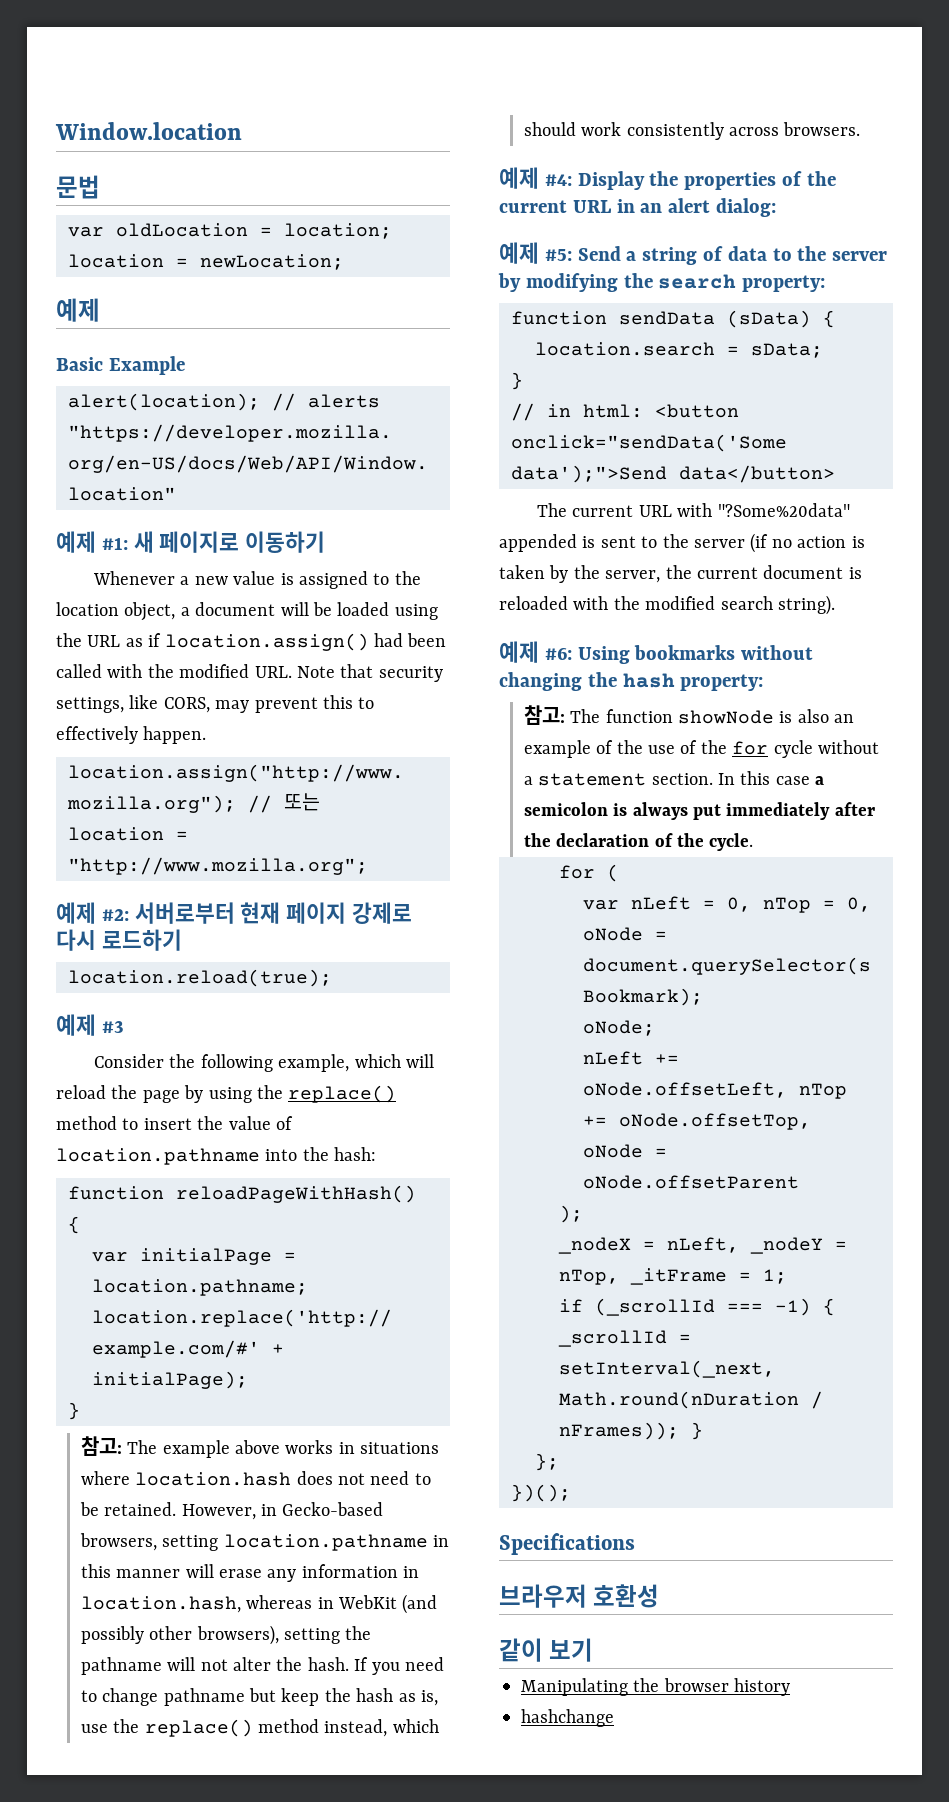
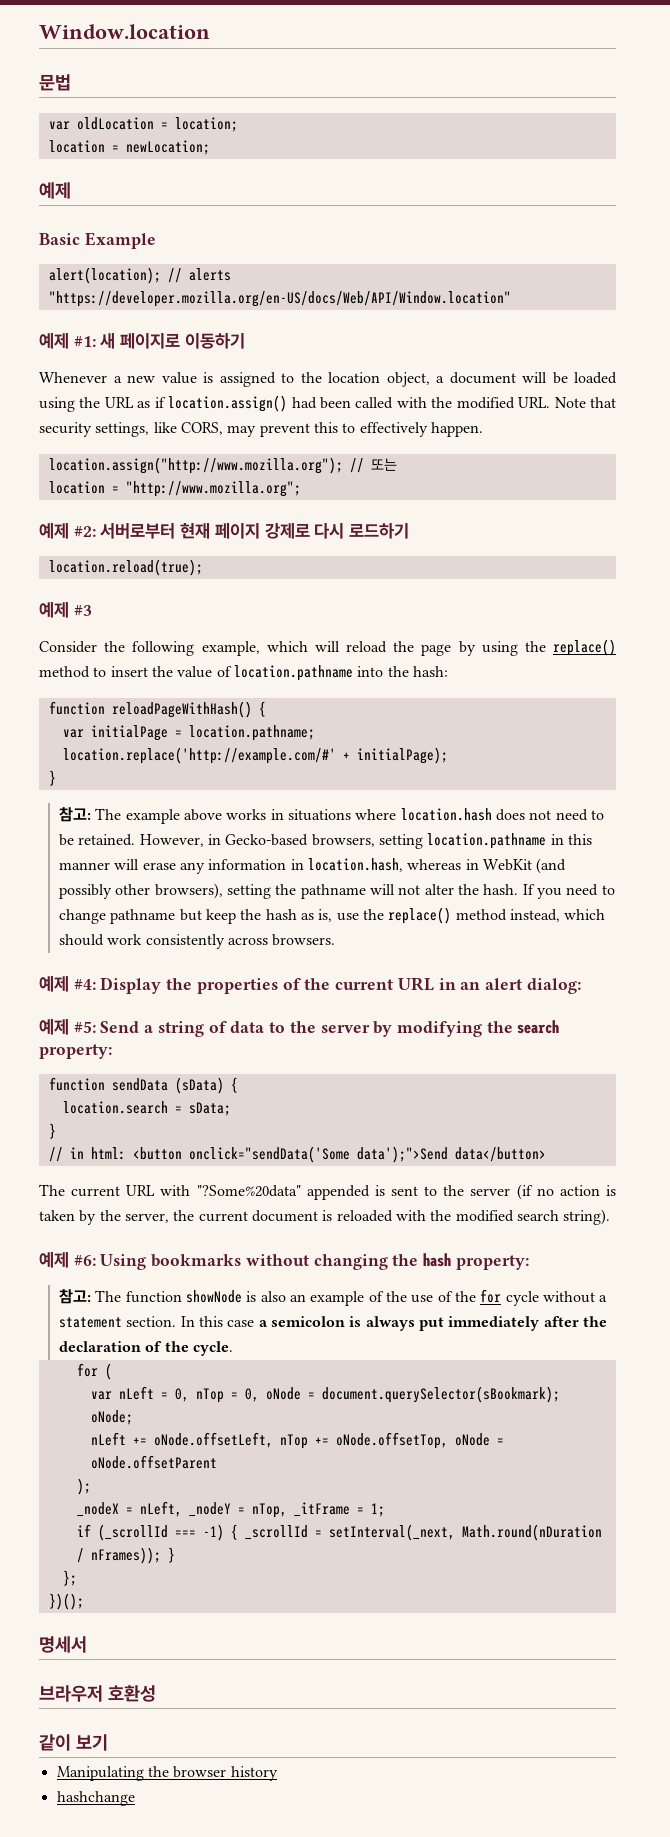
[499,1533,635,1555] Specifications -> [39,1636,87,1653] 명세서

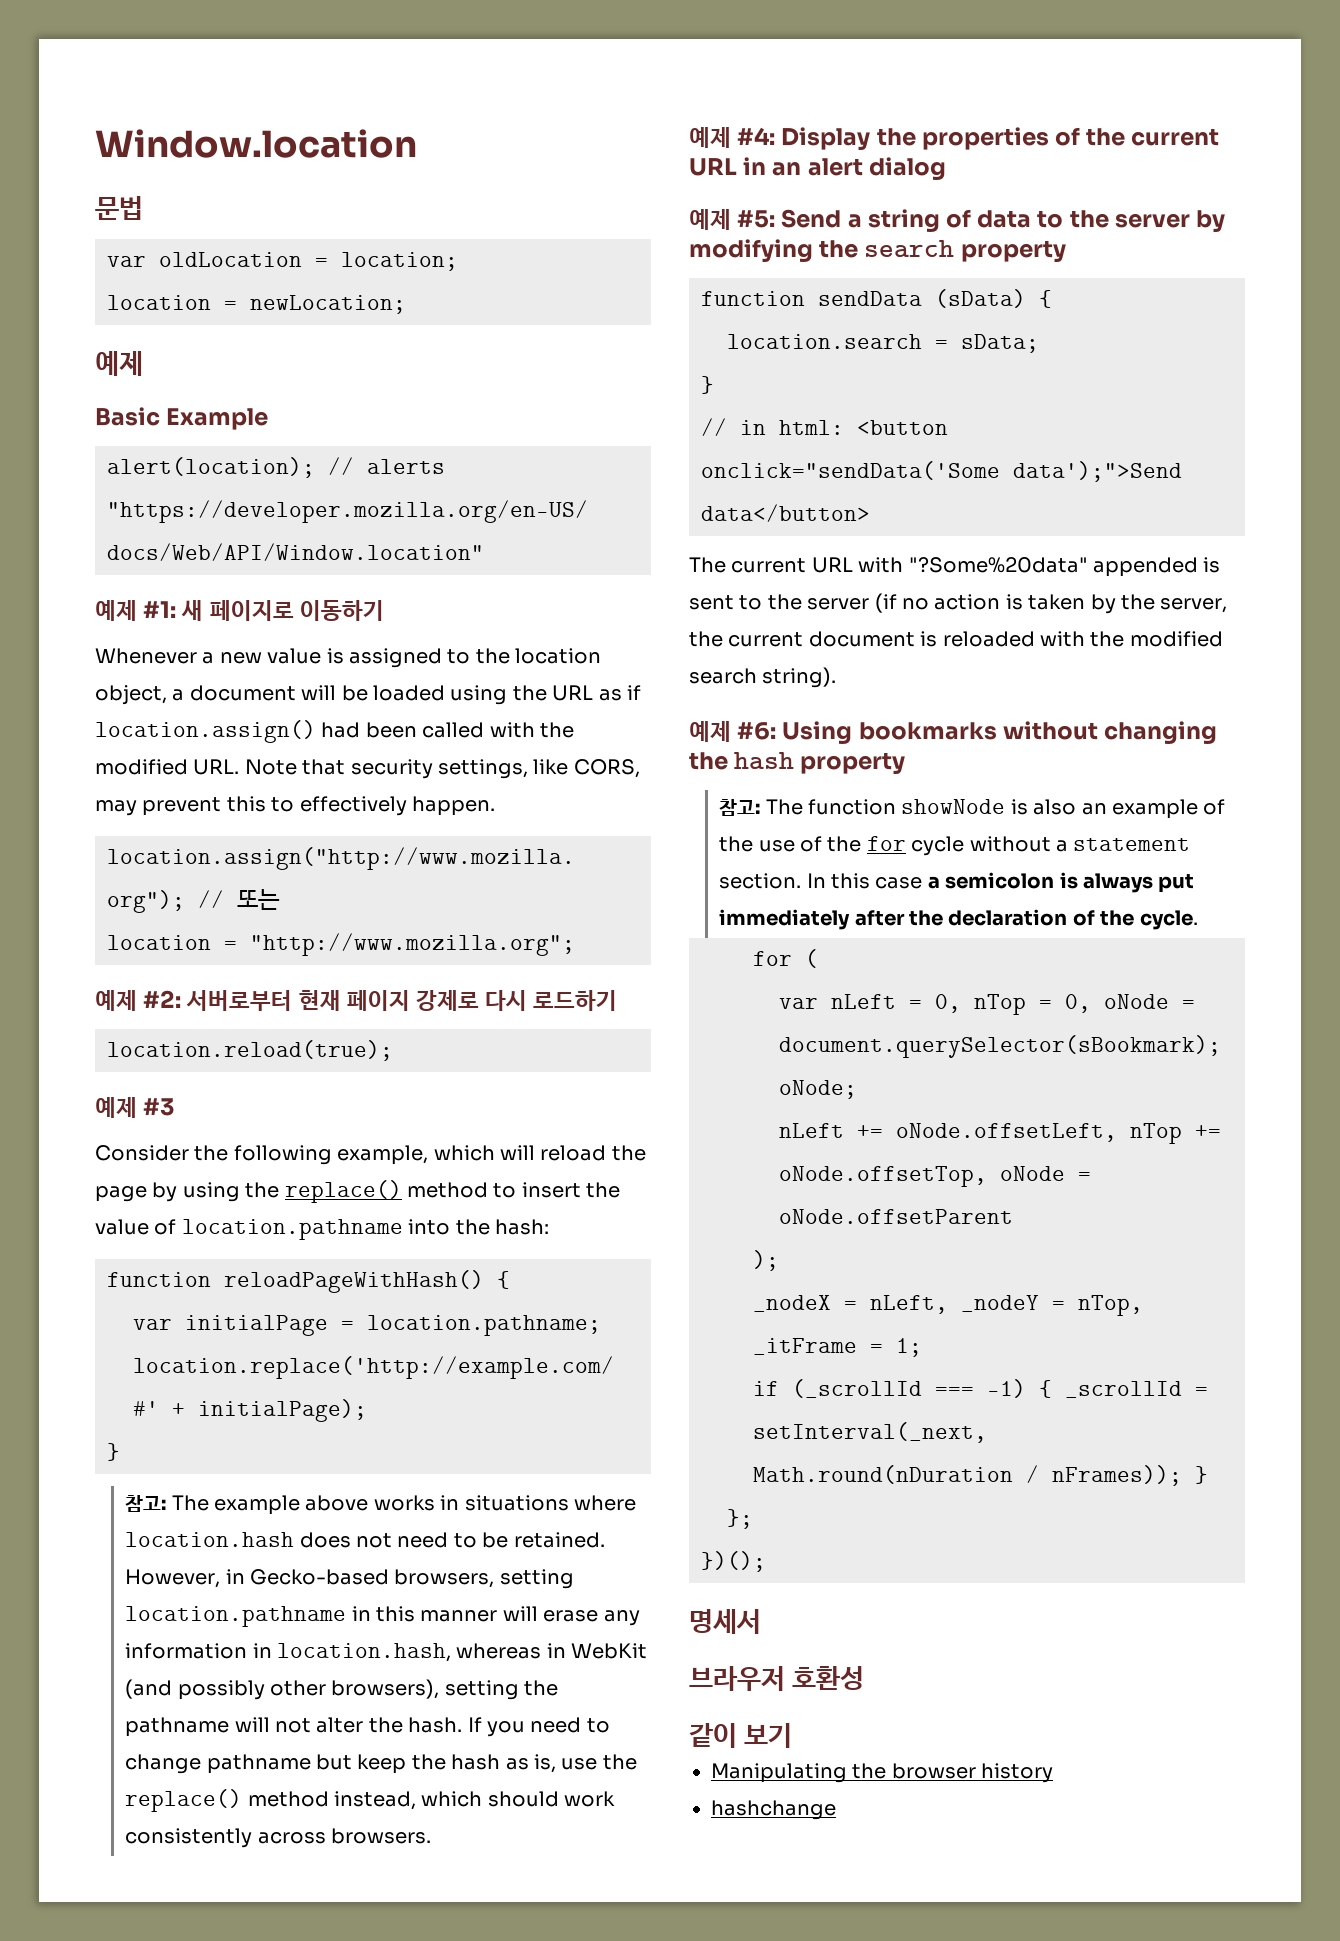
[526,978,581,994] dialog: -> [868,157,946,181] dialog
[39,1044,112,1059] property: -> [960,241,1066,262] property
[455,1255,529,1270] property: -> [800,753,906,774] property

